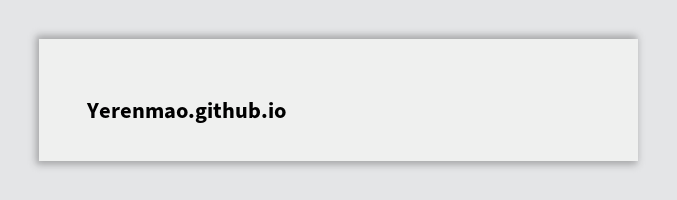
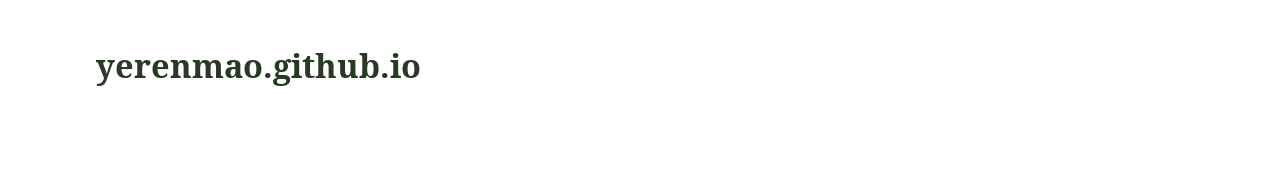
[86,102,286,123] Yerenmao.github.io -> [96,53,421,86] yerenmao.github.io

